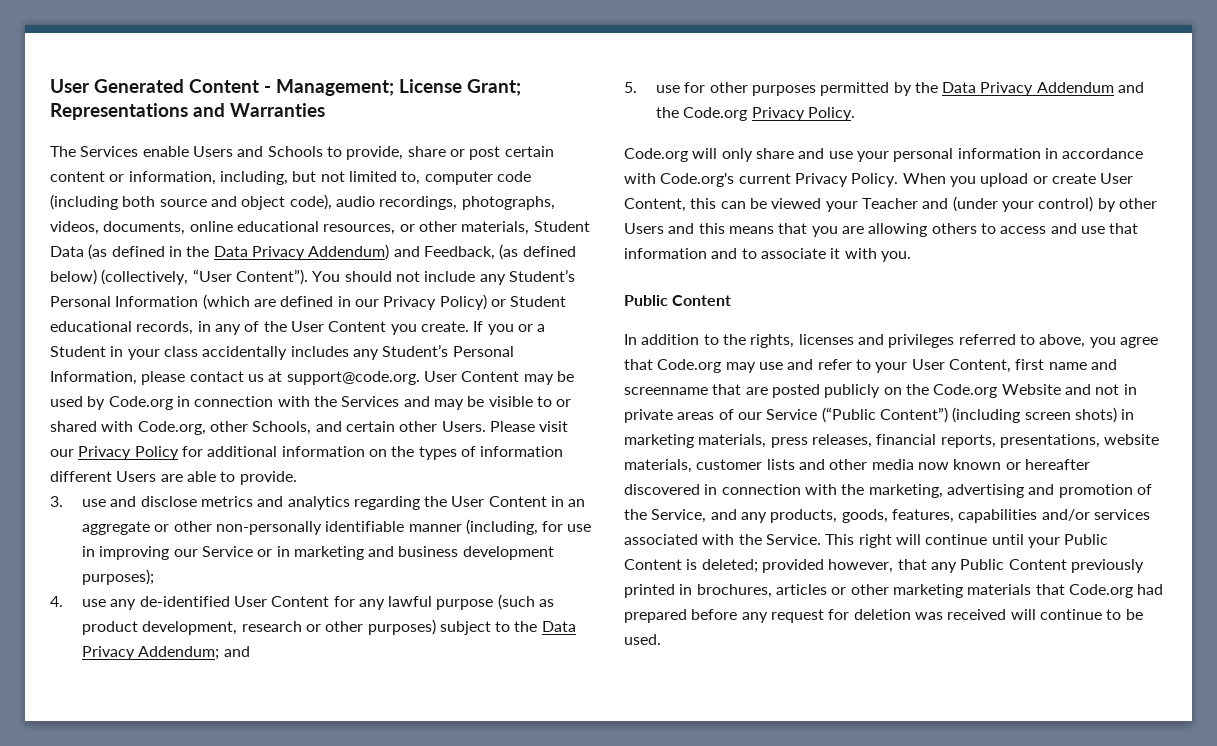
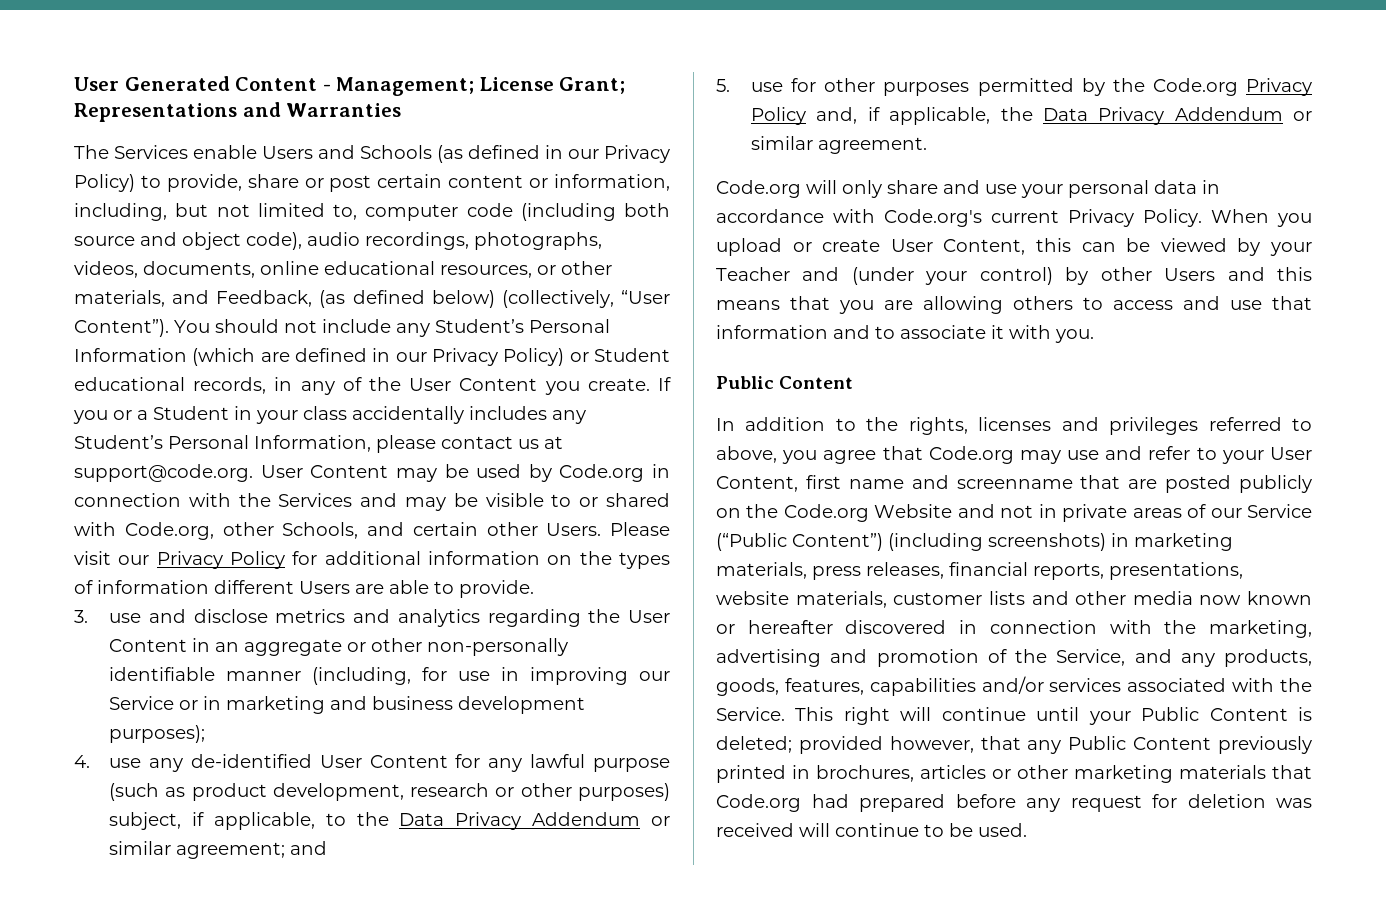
(323, 151) none -> [437,145,670,163] [74,174,135,192] (as defined in our Privacy Policy)
[533,221,590,232] [50,244,390,260] Student Data (as defined in the Data Privacy Addendum) -> (165, 298) none
[439,621,491,635] subject -> [109,812,315,830] subject, if applicable,
[138,646,220,660] Addendum; -> [532,812,670,826] [109,841,286,859] Addendum or similar agreement;
[942,82,1145,96] [655,107,855,121] Data Privacy Addendum and the Code.org Privacy Policy. -> [1152,78,1312,96] [751,107,1312,125] [751,136,928,154] Code.org Privacy Policy and, if applicable, the Data Privacy Addendum or similar agreement.
[957,148,1041,159] information -> [1154,180,1197,194] data
(822, 203) none -> [1237,238,1261,256] by
[1024,407,1117,423] screen shots) -> [988,533,1106,551] screenshots)

